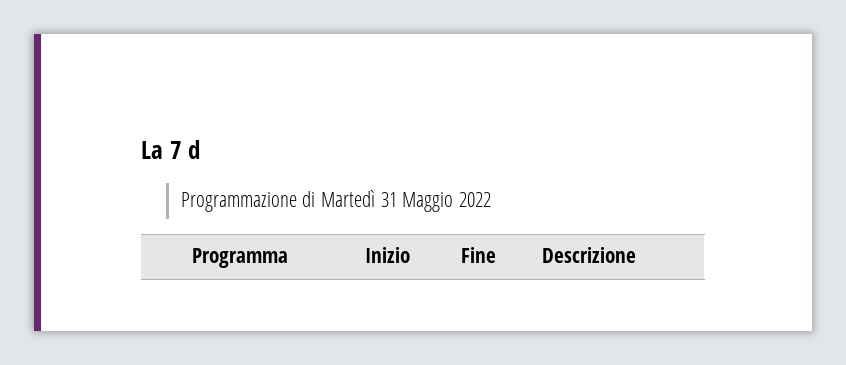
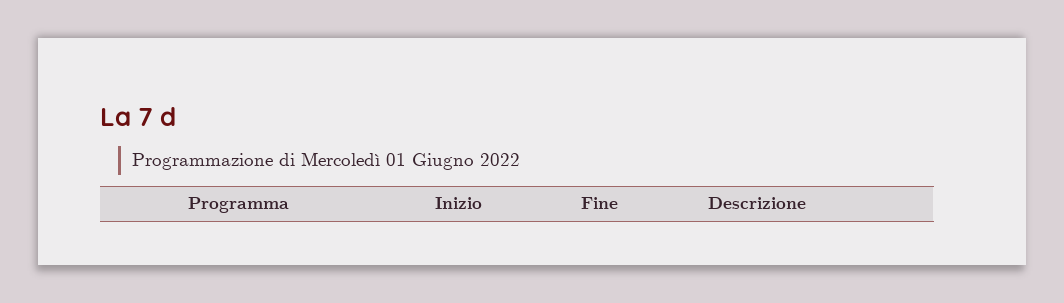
[321,190,454,212] Martedì 31 Maggio -> [300,152,474,170] Mercoledì 01 Giugno

